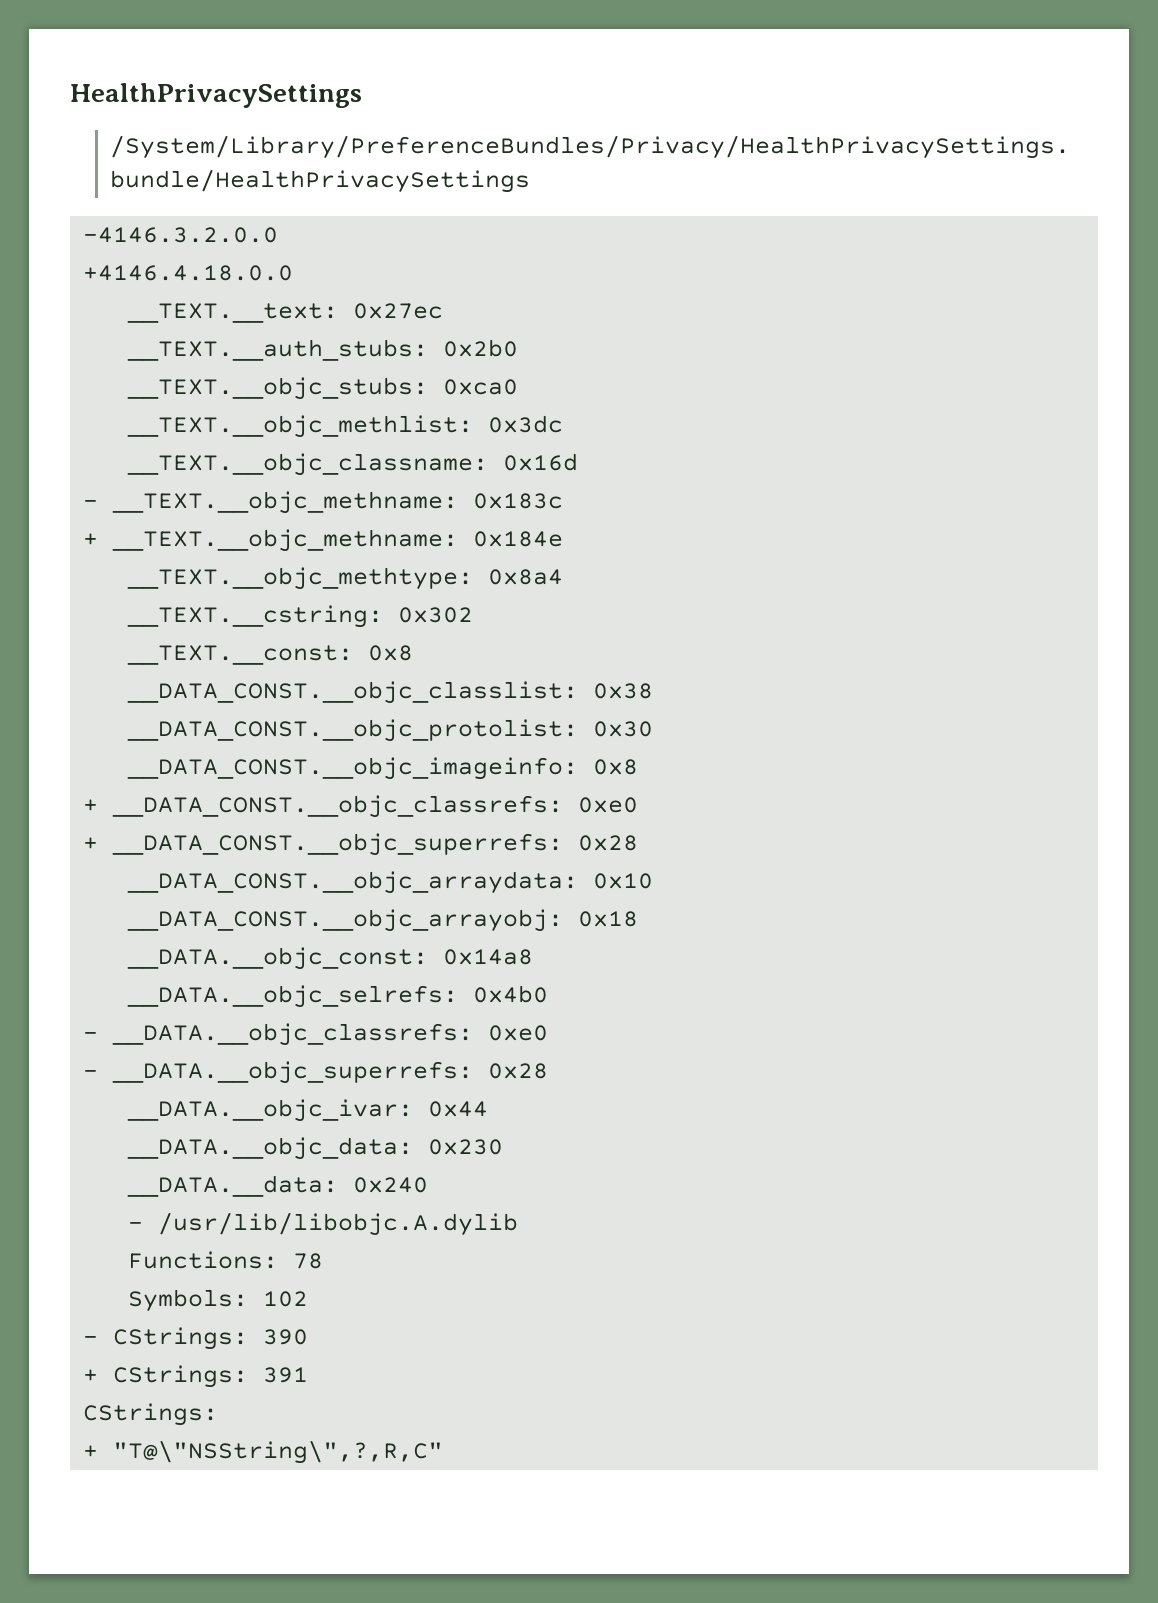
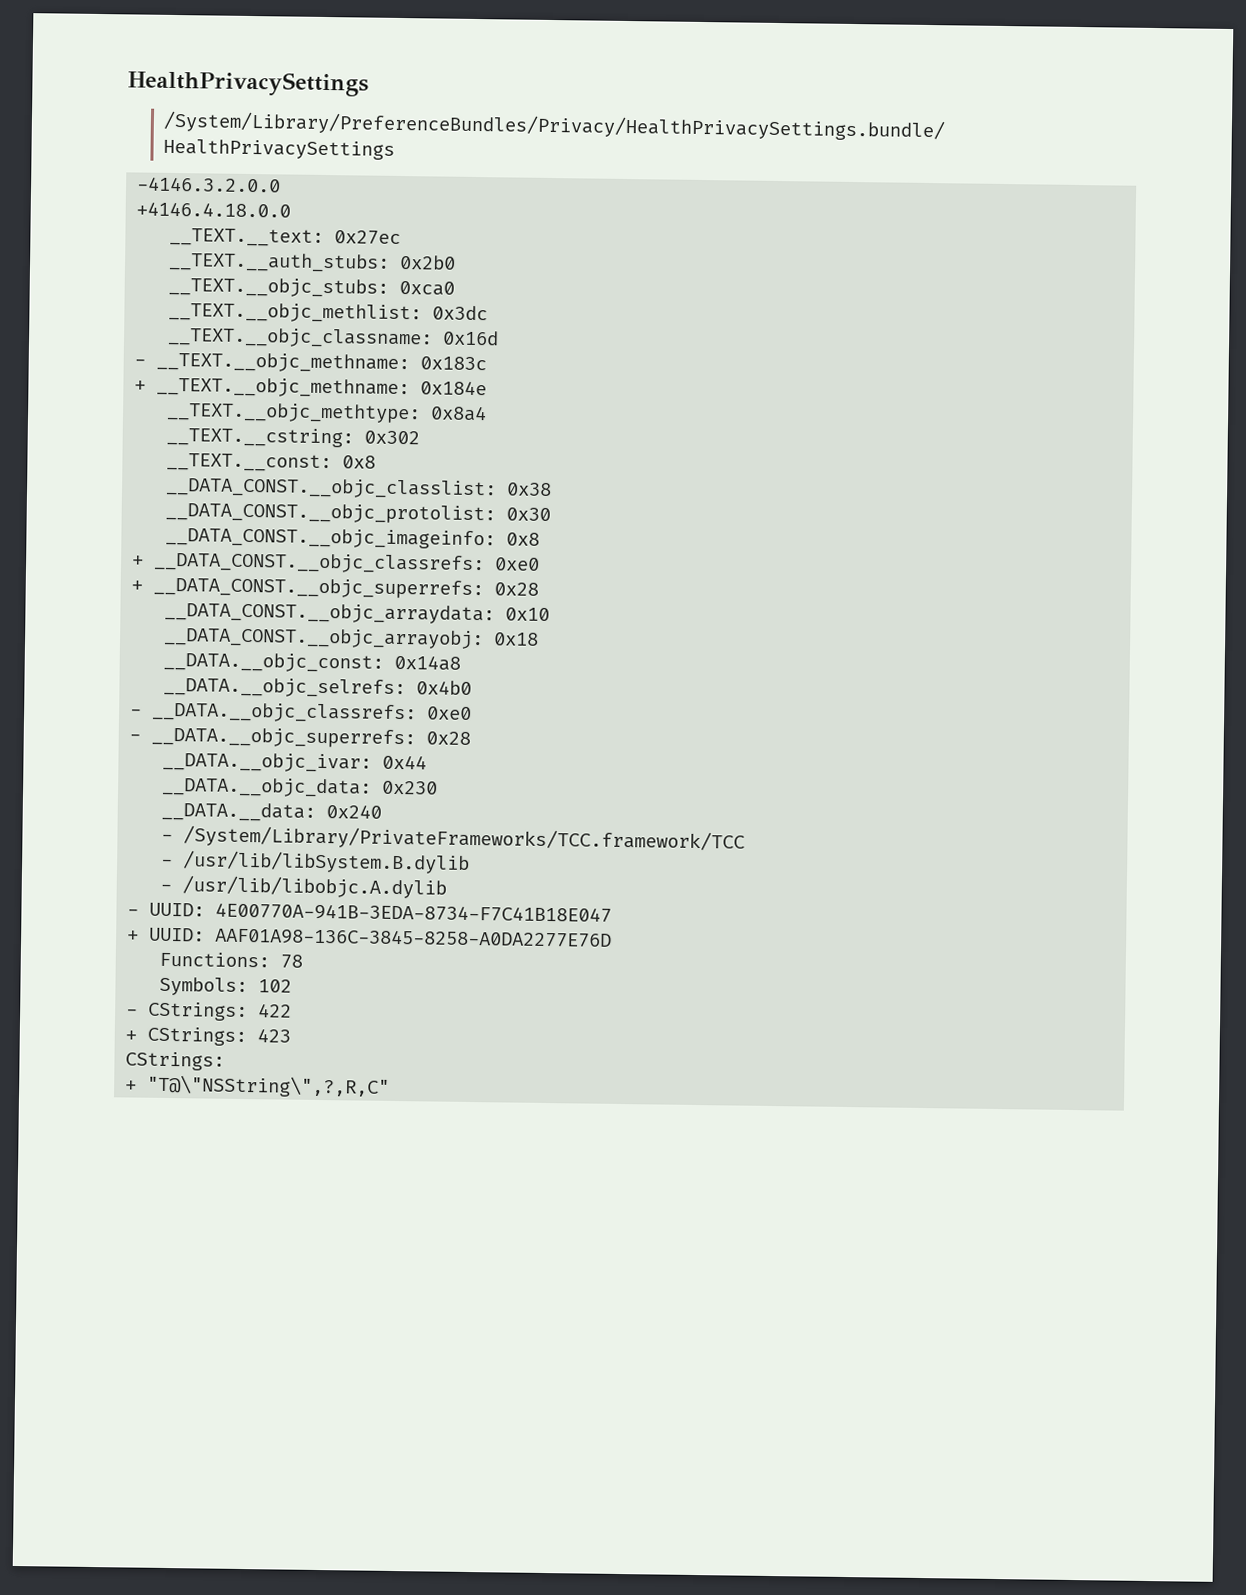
[157,1212,518,1236] /usr/lib/libobjc.A.dylib -> [183,825,746,853] [161,850,471,874] [160,875,448,899] [127,902,613,923] [127,927,613,948] /System/Library/PrivateFrameworks/TCC.framework/TCC // - /usr/lib/libSystem.B.dylib // - /usr/lib/libobjc.A.dylib // - UUID: 4E00770A-941B-3EDA-8734-F7C41B18E047 // + UUID: AAF01A98-136C-3845-8258-A0DA2277E76D
[262,1329,308,1345] 390 -> [258,1003,293,1018] 422
[262,1367,308,1383] 391 -> [257,1028,292,1043] 423

